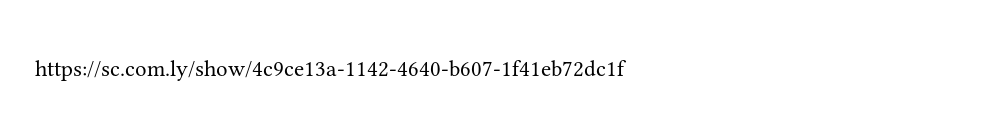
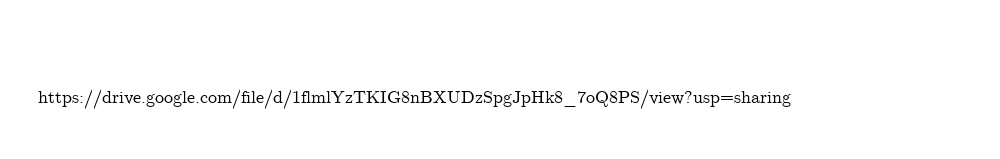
[35,60,627,81] https://sc.com.ly/show/4c9ce13a-1142-4640-b607-1f41eb72dc1f -> [38,89,791,110] https://drive.google.com/file/d/1flmlYzTKIG8nBXUDzSpgJpHk8_7oQ8PS/view?usp=sharing

